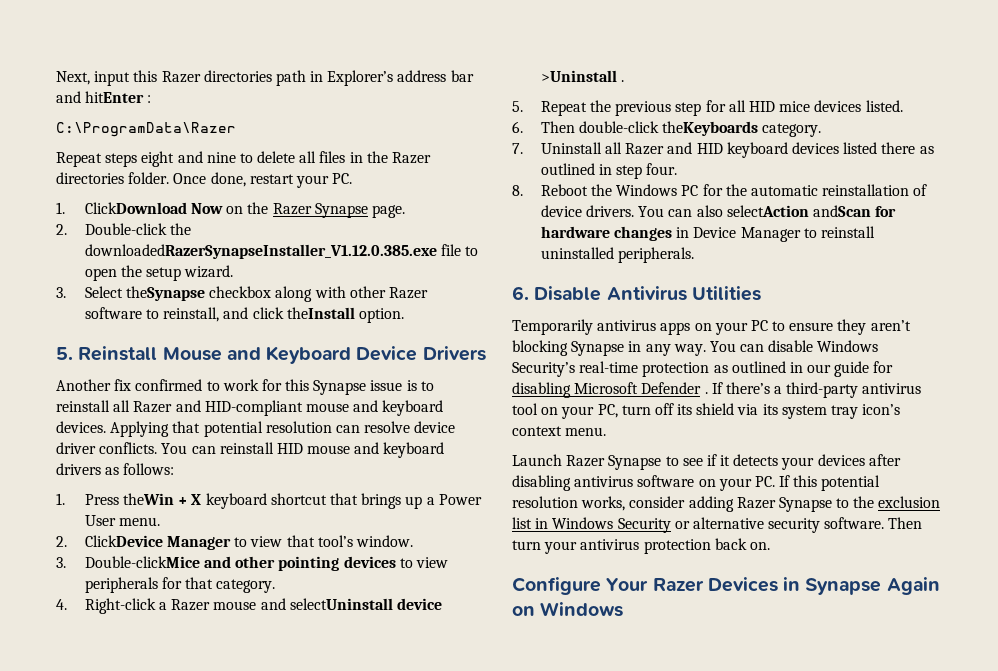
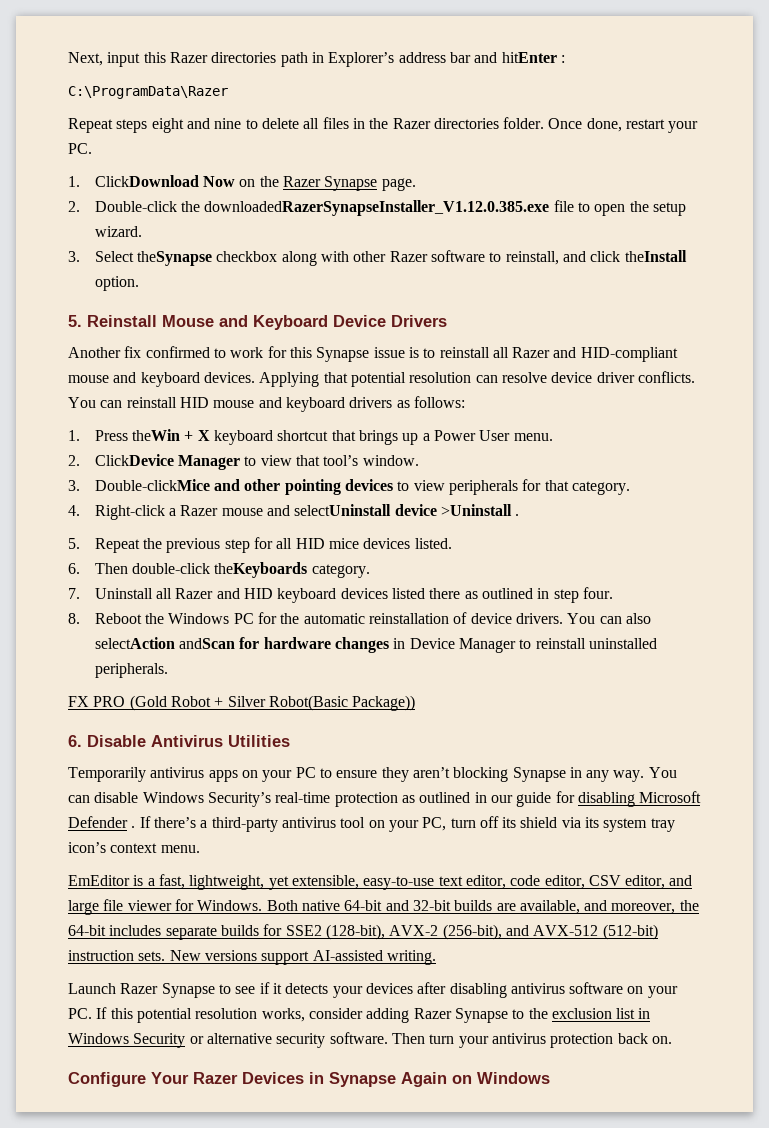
(695, 255) none -> [68,695,416,711] // FX PRO (Gold Robot + Silver Robot(Basic Package))
(607, 431) none -> [68,874,693,890] [68,899,699,915] [68,924,658,940] [68,950,436,965] // EmEditor is a fast, lightweight, yet extensible, easy-to-use text editor, code editor, CSV editor, and large file viewer for Windows. Both native 64-bit and 32-bit builds are available, and moreover, the 64-bit includes separate builds for SSE2 (128-bit), AVX-2 (256-bit), and AVX-512 (512-bit) instruction sets. New versions support AI-assisted writing.

